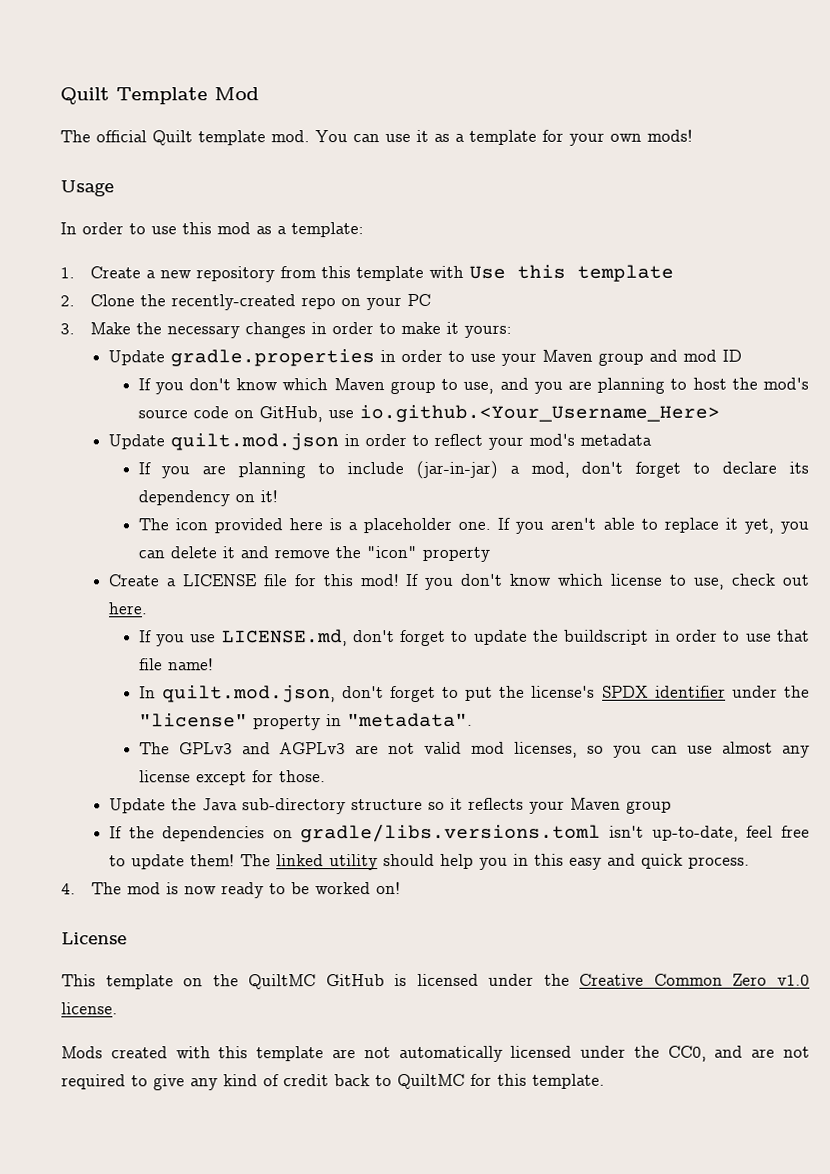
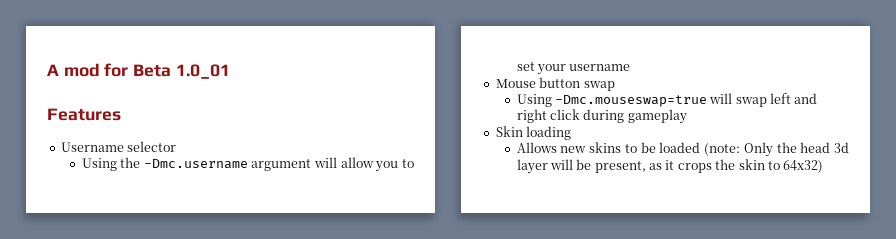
[60,87,259,105] [60,129,693,146] [60,180,114,197] [60,222,364,238] [60,264,674,283] [60,293,431,311] [60,321,512,339] [107,349,742,367] [137,377,809,395] [137,404,720,423] [107,433,652,451] [137,460,809,479] [137,490,278,507] [137,517,809,534] [137,545,490,562] [107,573,810,590] [108,602,148,615] [138,629,810,647] [138,658,214,671] [138,685,810,703] [138,712,473,731] [138,741,811,758] [138,770,326,786] [108,797,672,815] [108,823,810,843] [108,853,750,871] [61,882,401,899] [61,932,127,945] [61,973,811,990] [61,1002,118,1015] [61,1045,811,1063] [61,1073,605,1091] Quilt Template Mod // The official Quilt template mod. You can use it as a template for your own mods! // Usage // In order to use this mod as a template: // 1. Create a new repository from this template with Use this template // 2. Clone the recently-created repo on your PC // 3. Make the necessary changes in order to make it yours: // Update gradle.properties in order to use your Maven group and mod ID // If you don't know which Maven group to use, and you are planning to host the mod's source code on GitHub, use io.github.<Your_Username_Here> // Update quilt.mod.json in order to reflect your mod's metadata // If you are planning to include (jar-in-jar) a mod, don't forget to declare its dependency on it! // The icon provided here is a placeholder one. If you aren't able to replace it yet, you can delete it and remove the "icon" property // Create a LICENSE file for this mod! If you don't know which license to use, check out here. // If you use LICENSE.md, don't forget to update the buildscript in order to use that file name! // In quilt.mod.json, don't forget to put the license's SPDX identifier under the "license" property in "metadata". // The GPLv3 and AGPLv3 are not valid mod licenses, so you can use almost any license except for those. // Update the Java sub-directory structure so it reflects your Maven group // If the dependencies on gradle/libs.versions.toml isn't up-to-date, feel free to update them! The linked utility should help you in this easy and quick process. // 4. The mod is now ready to be worked on! // License // This template on the QuiltMC GitHub is licensed under the Creative Common Zero v1.0 license. // Mods created with this template are not automatically licensed under the CC0, and are not required to give any kind of credit back to QuiltMC for this template. -> [47,63,230,79] [47,108,121,121] [60,141,177,152] [81,157,414,172] [516,62,631,75] [495,77,615,91] [516,93,818,107] [516,109,687,124] [495,126,572,140] [516,142,849,157] [516,159,824,174] A mod for Beta 1.0_01 // Features // Username selector // Using the -Dmc.username argument will allow you to set your username // Mouse button swap // Using -Dmc.mouseswap=true will swap left and right click during gameplay // Skin loading // Allows new skins to be loaded (note: Only the head 3d layer will be present, as it crops the skin to 64x32)

